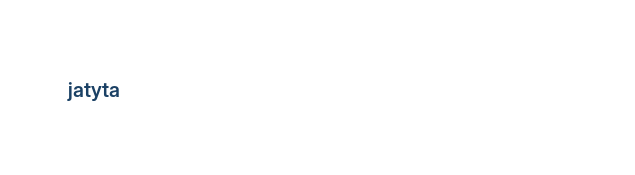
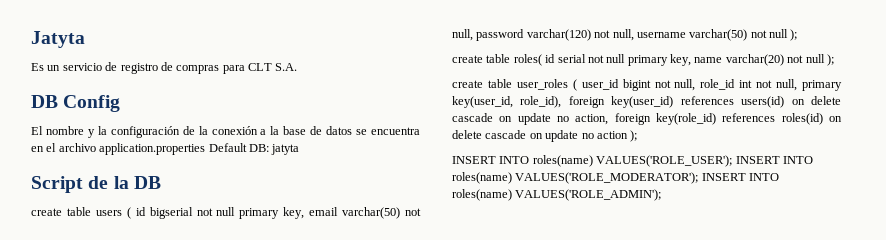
[67,82,120,102] jatyta -> [31,31,85,48] [31,62,298,74] [31,95,121,112] [31,126,420,138] [31,143,300,155] [31,176,161,193] [31,207,422,219] [452,29,798,41] [452,54,834,66] [452,79,842,91] [452,96,841,108] [452,113,842,125] [452,130,638,142] [452,155,813,167] [452,172,780,184] [452,189,662,201] Jatyta // Es un servicio de registro de compras para CLT S.A. // DB Config // El nombre y la configuración de la conexión a la base de datos se encuentra en el archivo application.properties Default DB: jatyta // Script de la DB // create table users ( id bigserial not null primary key, email varchar(50) not null, password varchar(120) not null, username varchar(50) not null ); // create table roles( id serial not null primary key, name varchar(20) not null ); // create table user_roles ( user_id bigint not null, role_id int not null, primary key(user_id, role_id), foreign key(user_id) references users(id) on delete cascade on update no action, foreign key(role_id) references roles(id) on delete cascade on update no action ); // INSERT INTO roles(name) VALUES('ROLE_USER'); INSERT INTO roles(name) VALUES('ROLE_MODERATOR'); INSERT INTO roles(name) VALUES('ROLE_ADMIN');

